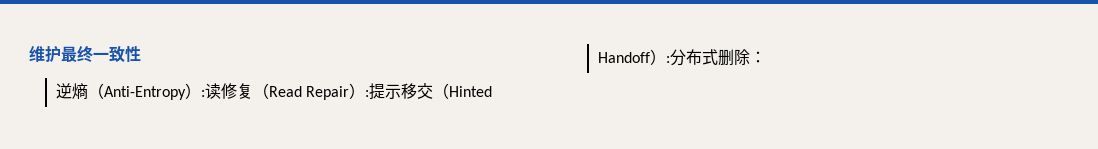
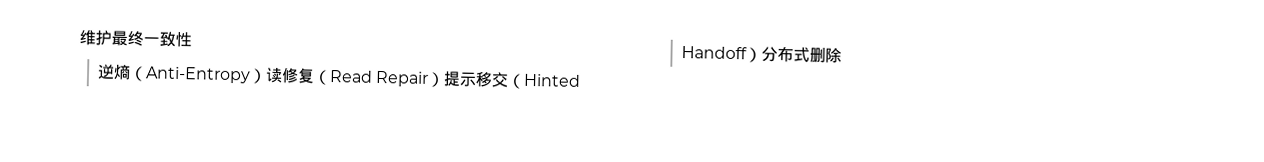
[201,90,206,97] : -> (267, 76) none
[365,90,370,97] : -> (446, 79) none
[666,56,671,63] : -> (762, 55) none
[750,51,767,63] ： -> (842, 55) none

